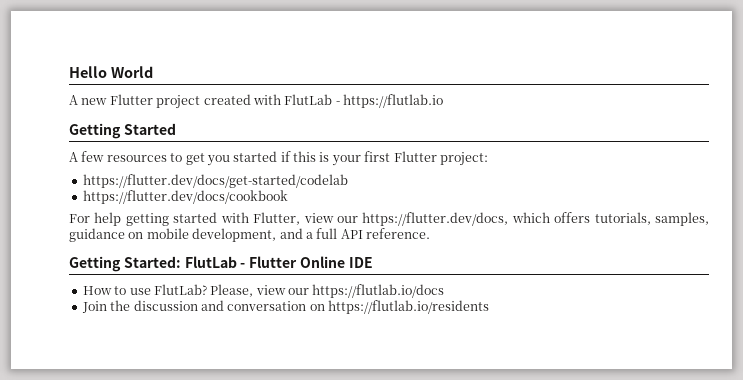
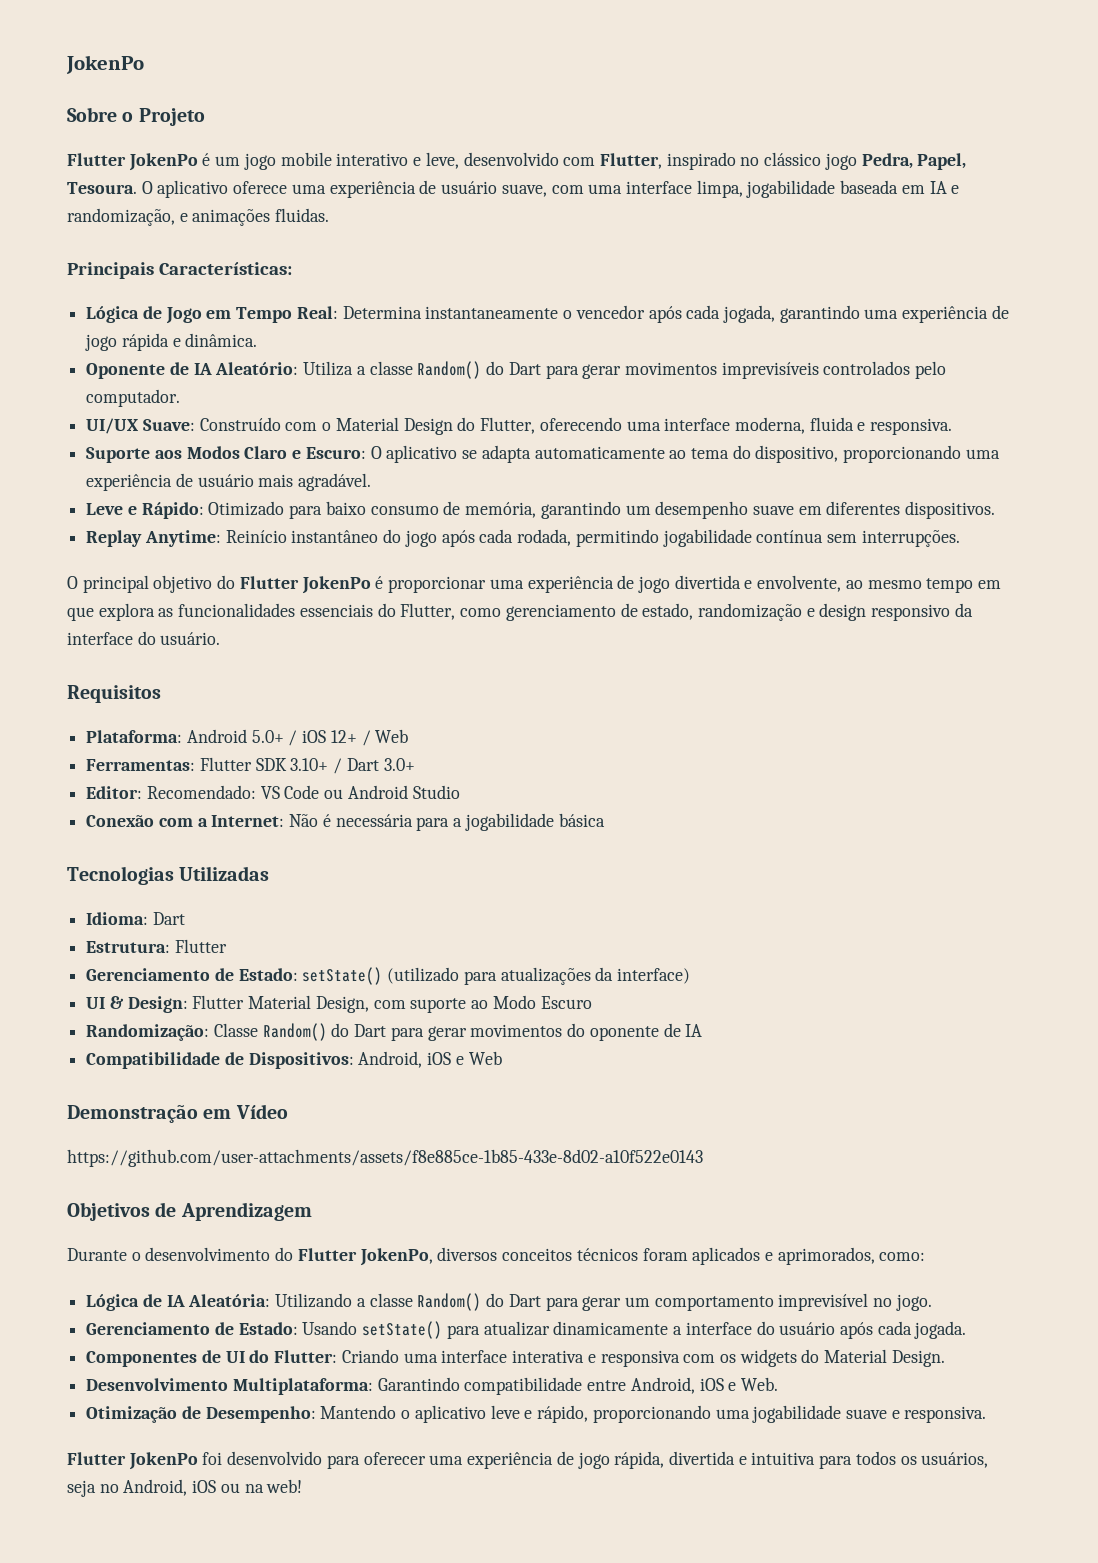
[69,66,153,78] [69,94,443,109] [69,123,176,139] [69,151,488,166] [82,174,348,188] [82,190,288,204] [69,212,709,226] [69,228,430,242] [69,256,373,272] [82,284,445,298] [81,300,489,314] Hello World // A new Flutter project created with FlutLab - https://flutlab.io // Getting Started // A few resources to get you started if this is your first Flutter project: // https://flutter.dev/docs/get-started/codelab // https://flutter.dev/docs/cookbook // For help getting started with Flutter, view our https://flutter.dev/docs, which offers tutorials, samples, guidance on mobile development, and a full API reference. // Getting Started: FlutLab - Flutter Online IDE // How to use FlutLab? Please, view our https://flutlab.io/docs // Join the discussion and conversation on https://flutlab.io/residents -> [66,55,144,74] [67,107,205,126] [67,152,967,171] [67,180,960,198] [67,208,330,226] [67,262,292,279] [86,305,1009,324] [85,333,258,351] [86,361,947,379] [86,389,181,407] [86,417,953,435] [86,445,1000,463] [86,473,372,491] [86,501,996,519] [86,529,960,547] [67,575,1002,594] [67,603,973,621] [67,631,221,645] [67,685,161,703] [86,729,409,746] [86,757,415,774] [86,785,460,799] [86,813,605,831] [67,866,270,885] [86,912,185,925] [86,939,227,953] [86,967,691,985] [86,995,592,1013] [86,1023,703,1041] [86,1051,502,1069] [67,1104,288,1123] [67,1149,703,1167] [67,1202,312,1221] [67,1247,926,1266] [86,1293,932,1311] [86,1321,967,1339] [86,1349,945,1367] [86,1377,779,1395] [86,1405,987,1423] [67,1451,989,1470] [67,1479,303,1497] JokenPo // Sobre o Projeto // Flutter JokenPo é um jogo mobile interativo e leve, desenvolvido com Flutter, inspirado no clássico jogo Pedra, Papel, Tesoura. O aplicativo oferece uma experiência de usuário suave, com uma interface limpa, jogabilidade baseada em IA e randomização, e animações fluidas. // Principais Características: // Lógica de Jogo em Tempo Real: Determina instantaneamente o vencedor após cada jogada, garantindo uma experiência de jogo rápida e dinâmica. // Oponente de IA Aleatório: Utiliza a classe Random() do Dart para gerar movimentos imprevisíveis controlados pelo computador. // UI/UX Suave: Construído com o Material Design do Flutter, oferecendo uma interface moderna, fluida e responsiva. // Suporte aos Modos Claro e Escuro: O aplicativo se adapta automaticamente ao tema do dispositivo, proporcionando uma experiência de usuário mais agradável. // Leve e Rápido: Otimizado para baixo consumo de memória, garantindo um desempenho suave em diferentes dispositivos. // Replay Anytime: Reinício instantâneo do jogo após cada rodada, permitindo jogabilidade contínua sem interrupções. // O principal objetivo do Flutter JokenPo é proporcionar uma experiência de jogo divertida e envolvente, ao mesmo tempo em que explora as funcionalidades essenciais do Flutter, como gerenciamento de estado, randomização e design responsivo da interface do usuário. // Requisitos // Plataforma: Android 5.0+ / iOS 12+ / Web // Ferramentas: Flutter SDK 3.10+ / Dart 3.0+ // Editor: Recomendado: VS Code ou Android Studio // Conexão com a Internet: Não é necessária para a jogabilidade básica // Tecnologias Utilizadas // Idioma: Dart // Estrutura: Flutter // Gerenciamento de Estado: setState() (utilizado para atualizações da interface) // UI & Design: Flutter Material Design, com suporte ao Modo Escuro // Randomização: Classe Random() do Dart para gerar movimentos do oponente de IA // Compatibilidade de Dispositivos: Android, iOS e Web // Demonstração em Vídeo // https://github.com/user-attachments/assets/f8e885ce-1b85-433e-8d02-a10f522e0143 // Objetivos de Aprendizagem // Durante o desenvolvimento do Flutter JokenPo, diversos conceitos técnicos foram aplicados e aprimorados, como: // Lógica de IA Aleatória: Utilizando a classe Random() do Dart para gerar um comportamento imprevisível no jogo. // Gerenciamento de Estado: Usando setState() para atualizar dinamicamente a interface do usuário após cada jogada. // Componentes de UI do Flutter: Criando uma interface interativa e responsiva com os widgets do Material Design. // Desenvolvimento Multiplataforma: Garantindo compatibilidade entre Android, iOS e Web. // Otimização de Desempenho: Mantendo o aplicativo leve e rápido, proporcionando uma jogabilidade suave e responsiva. // Flutter JokenPo foi desenvolvido para oferecer uma experiência de jogo rápida, divertida e intuitiva para todos os usuários, seja no Android, iOS ou na web!

